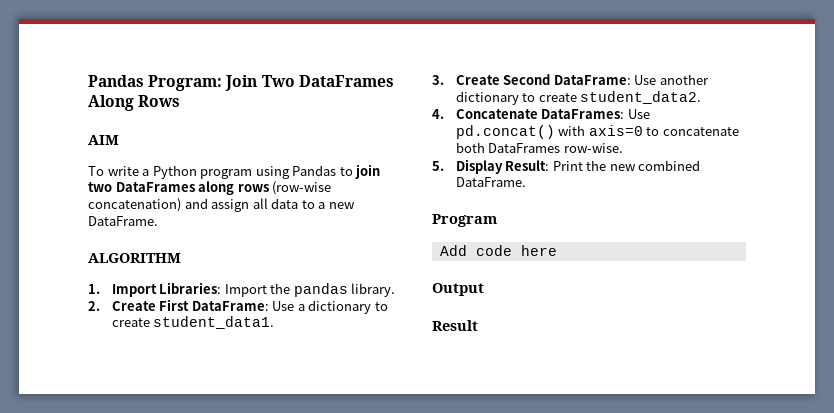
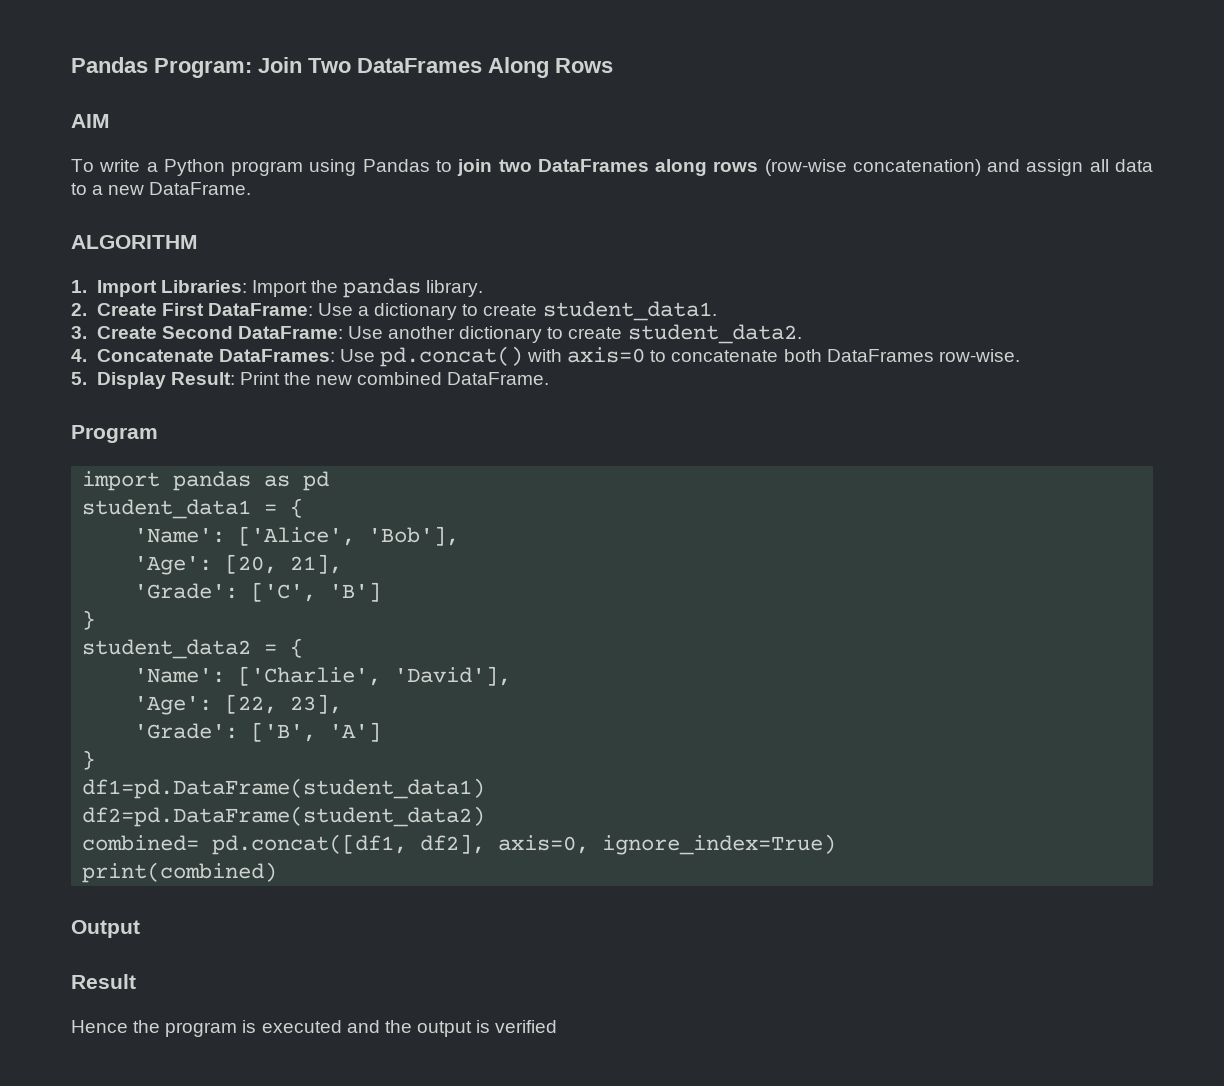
[439,245,557,256] [432,283,484,296] [432,320,478,331] Add code here // Output // Result -> [82,471,330,491] [82,498,304,519] [134,526,460,546] [134,554,343,575] [134,582,382,602] [82,610,96,630] [82,638,304,659] [134,666,512,686] [134,694,343,715] [134,722,382,742] [82,750,96,770] [82,778,486,799] [82,806,486,827] [82,834,837,855] [82,862,278,883] [71,920,140,938] [71,974,136,989] [71,1020,558,1037] import pandas as pd // student_data1 = { // 'Name': ['Alice', 'Bob'], // 'Age': [20, 21], // 'Grade': ['C', 'B'] // } // student_data2 = { // 'Name': ['Charlie', 'David'], // 'Age': [22, 23], // 'Grade': ['B', 'A'] // } // df1=pd.DataFrame(student_data1) // df2=pd.DataFrame(student_data2) // combined= pd.concat([df1, df2], axis=0, ignore_index=True) // print(combined) // Output // Result // Hence the program is executed and the output is verified

